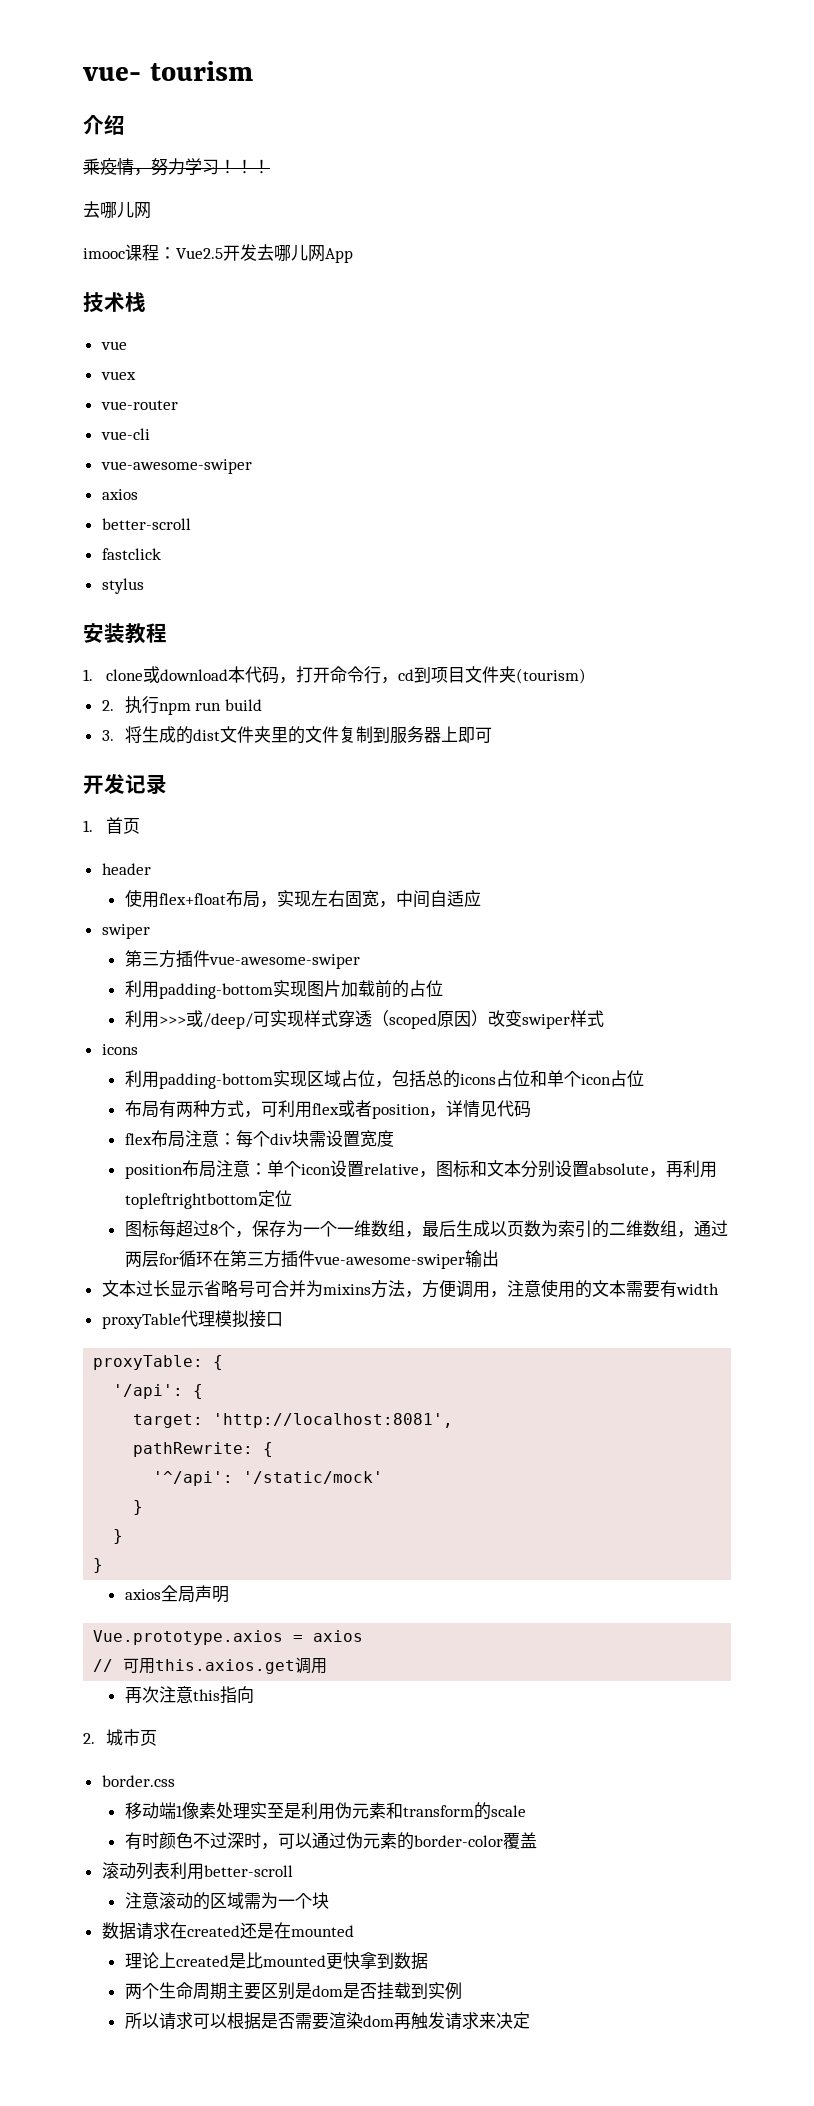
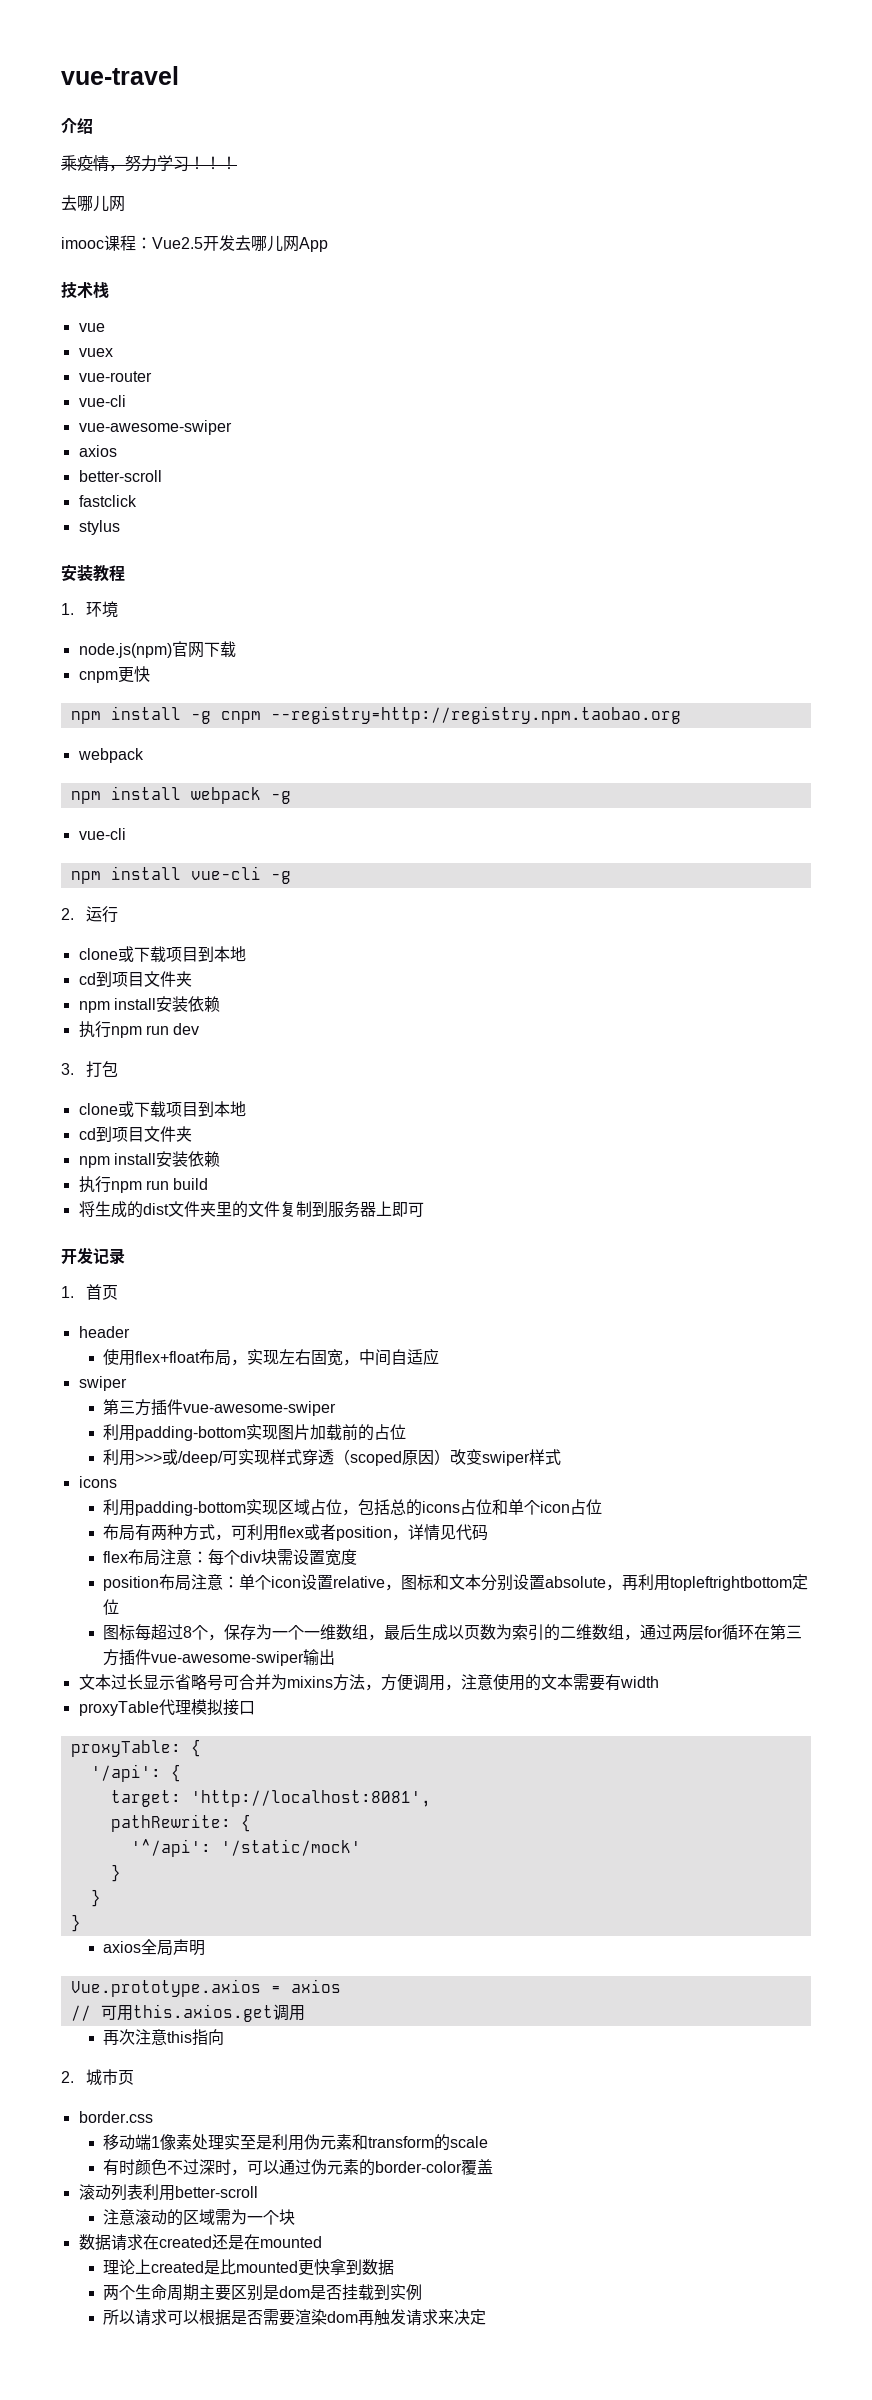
[83,61,253,81] vue- tourism -> [61,66,179,85] vue-travel
[105,666,586,684] [101,700,114,711] clone或download本代码，打开命令行，cd到项目文件夹(tourism) // 2. -> [85,601,118,618] [78,641,236,658] [78,666,150,683] [70,706,681,724] [77,748,144,763] [70,786,291,804] [78,828,126,840] [70,866,291,884] [61,906,118,923] [78,946,246,963] [78,971,192,987] [78,996,220,1013] [78,1021,200,1038] [61,1061,118,1077] [78,1101,246,1118] [78,1126,192,1142] [78,1151,220,1168] 环境 // node.js(npm)官网下载 // cnpm更快 // npm install -g cnpm --registry=http://registry.npm.taobao.org // webpack // npm install webpack -g // vue-cli // npm install vue-cli -g // 2.运行 // clone或下载项目到本地 // cd到项目文件夹 // npm install安装依赖 // 执行npm run dev // 3.打包 // clone或下载项目到本地 // cd到项目文件夹 // npm install安装依赖 //
[101,730,114,741] 3. -> (209, 1184) none

